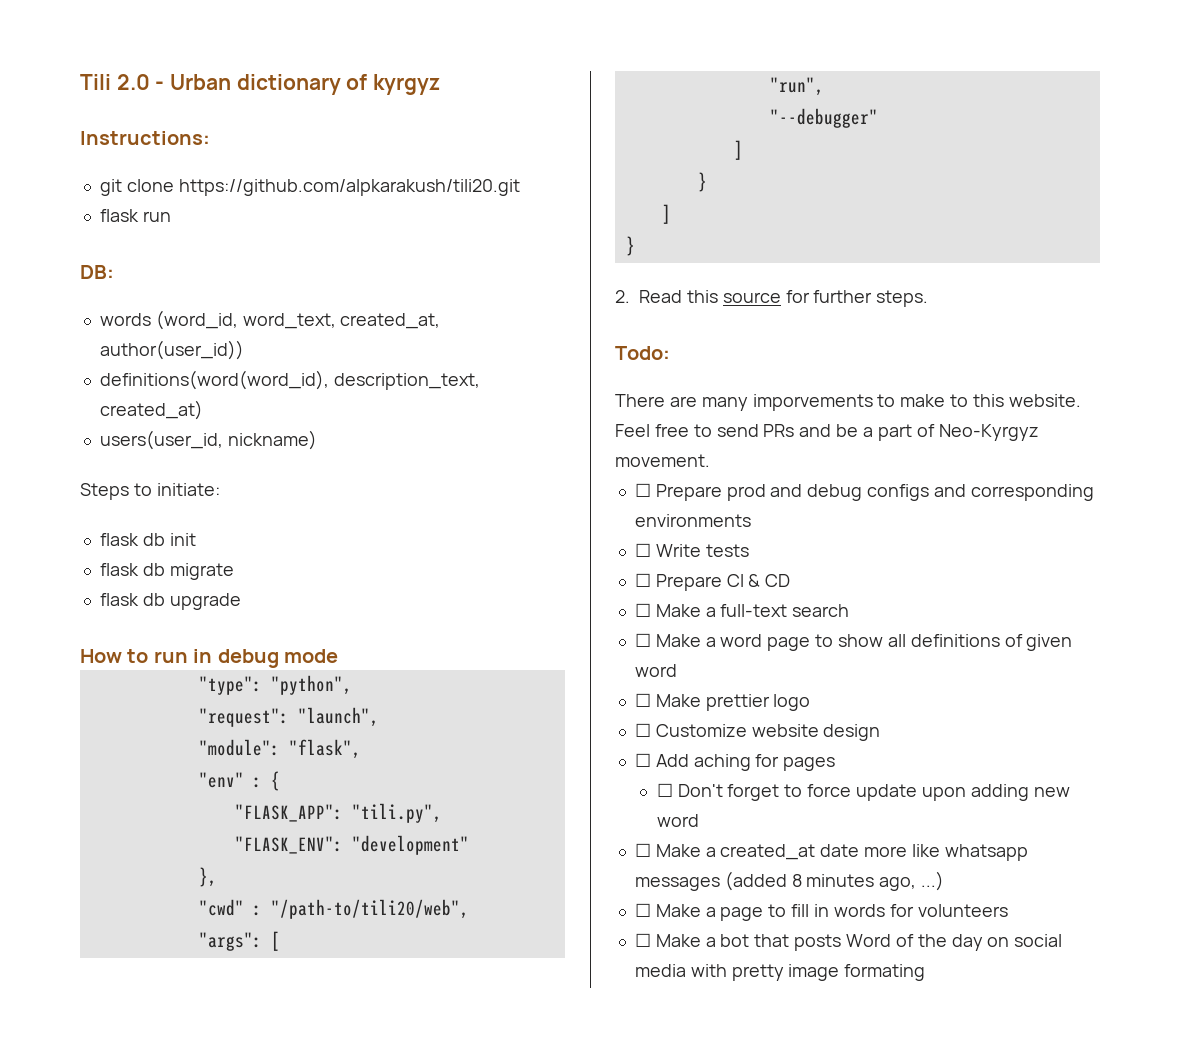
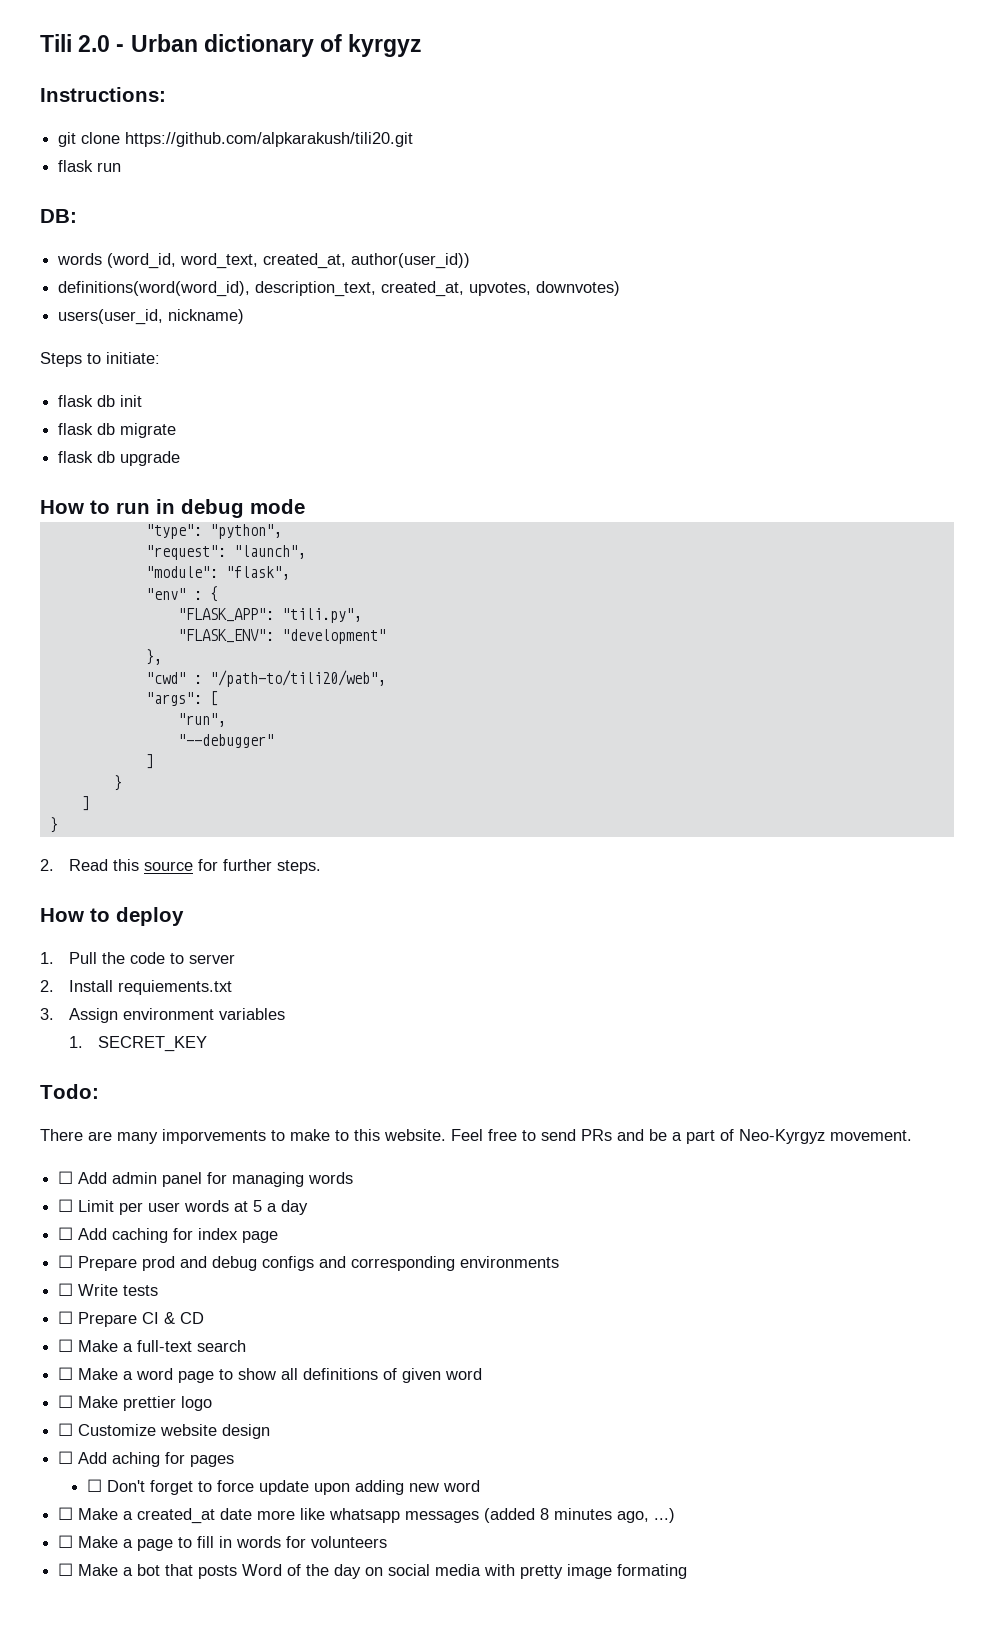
[99,400,203,420] created_at) -> [381,281,621,297] created_at, upvotes, downvotes)
(929, 298) none -> [40,907,184,926] [40,952,235,964] [40,980,232,995] [40,1008,285,1023] [68,1036,207,1052] // How to deploy // 1. Pull the code to server // 2. Install requiements.txt // 3. Assign environment variables // 1. SECRET_KEY
(710, 460) none -> [58,1171,354,1187] [58,1199,309,1215] [58,1227,279,1243] // ☐ Add admin panel for managing words // ☐ Limit per user words at 5 a day // ☐ Add caching for index page

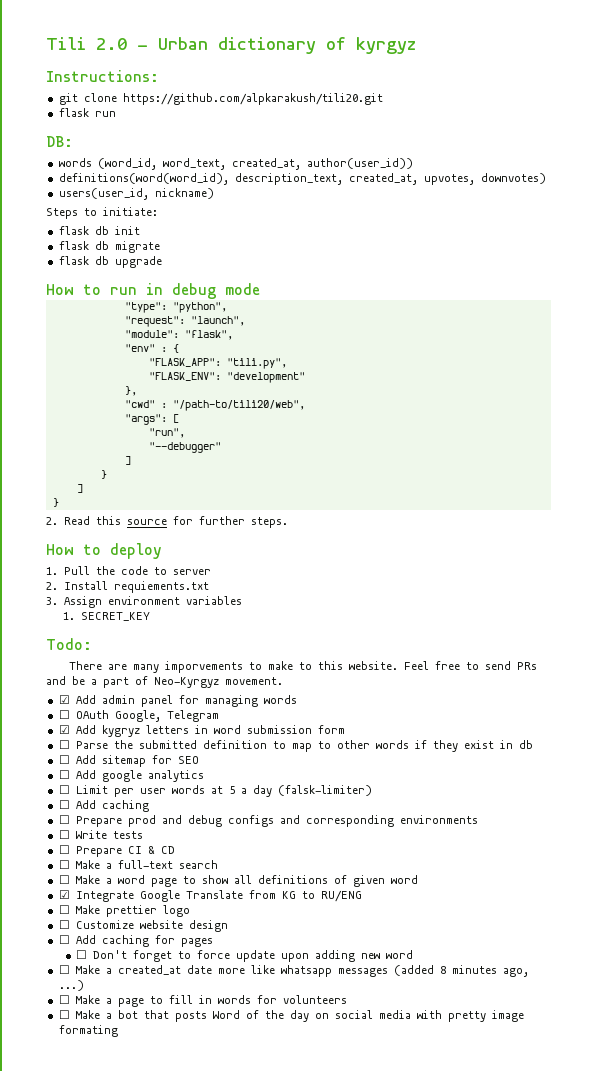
[58,1171,74,1184] ☐ -> [58,695,70,704] ☑
(354, 1178) none -> [58,710,219,722] [58,725,345,737] [58,740,533,752] [58,755,199,767] [58,770,204,782] // ☐ OAuth Google, Telegram // ☑ Add kygryz letters in word submission form // ☐ Parse the submitted definition to map to other words if they exist in db // ☐ Add sitemap for SEO // ☐ Add google analytics
[58,1227,279,1243] // ☐ Add caching for index page -> [277,785,372,796] [58,800,149,812] (falsk-limiter) // ☐ Add caching
(483, 1374) none -> [58,890,362,902] // ☑ Integrate Google Translate from KG to RU/ENG
[112,1452,161,1467] aching -> [101,935,149,947] caching

